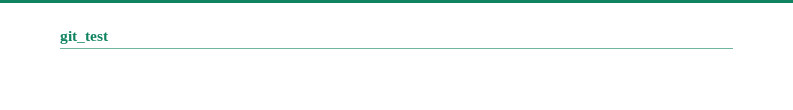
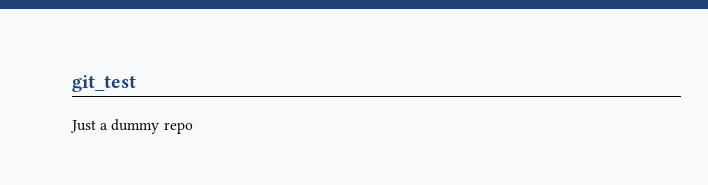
(109, 37) none -> [70,119,193,134] // Just a dummy repo

